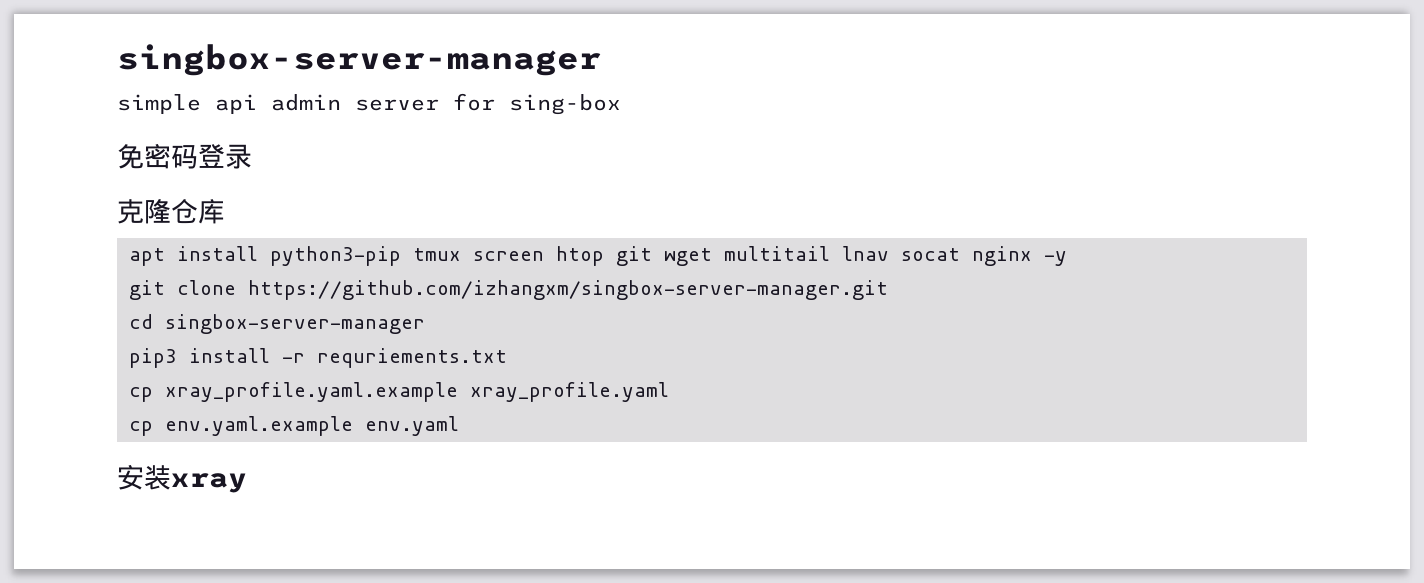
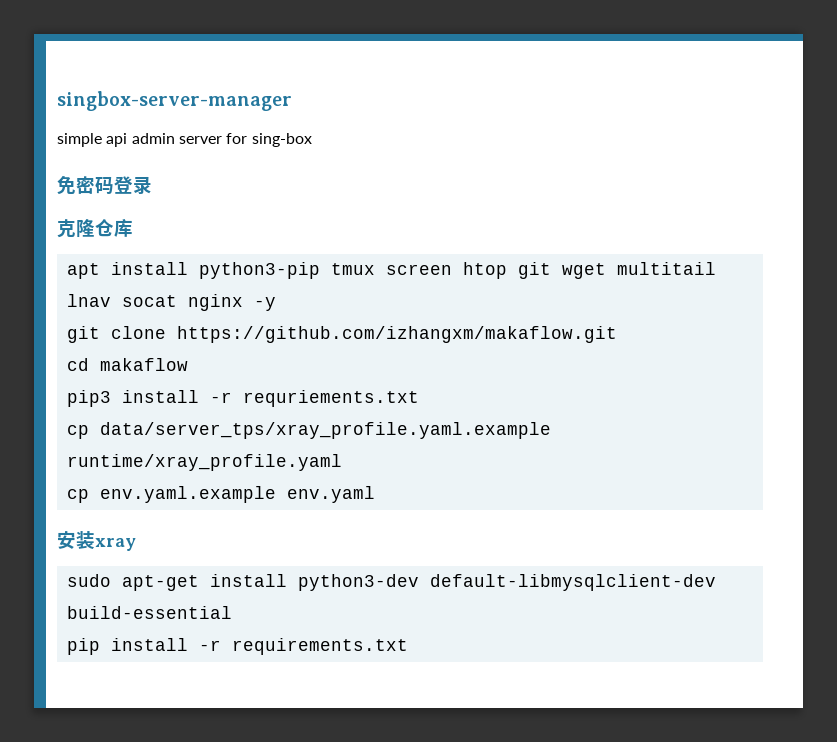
[248,280,888,300] https://github.com/izhangxm/singbox-server-manager.git -> [176,326,617,343] https://github.com/izhangxm/makaflow.git
[165,314,425,334] singbox-server-manager -> [99,358,188,371] makaflow
[165,382,669,402] xray_profile.yaml.example xray_profile.yaml -> [99,422,551,439] [66,454,342,471] data/server_tps/xray_profile.yaml.example runtime/xray_profile.yaml
(247, 483) none -> [66,574,716,591] [66,606,232,619] [66,638,408,655] // sudo apt-get install python3-dev default-libmysqlclient-dev build-essential // pip install -r requirements.txt

